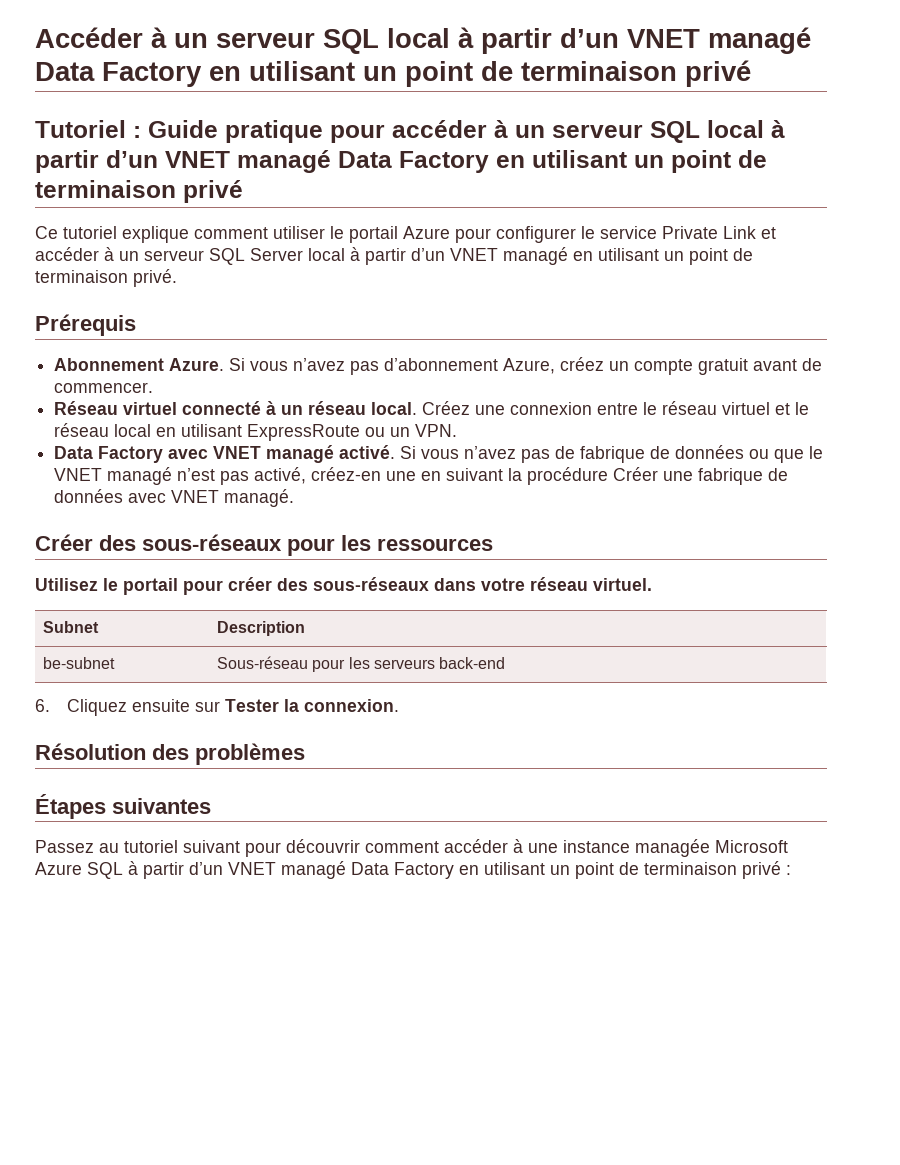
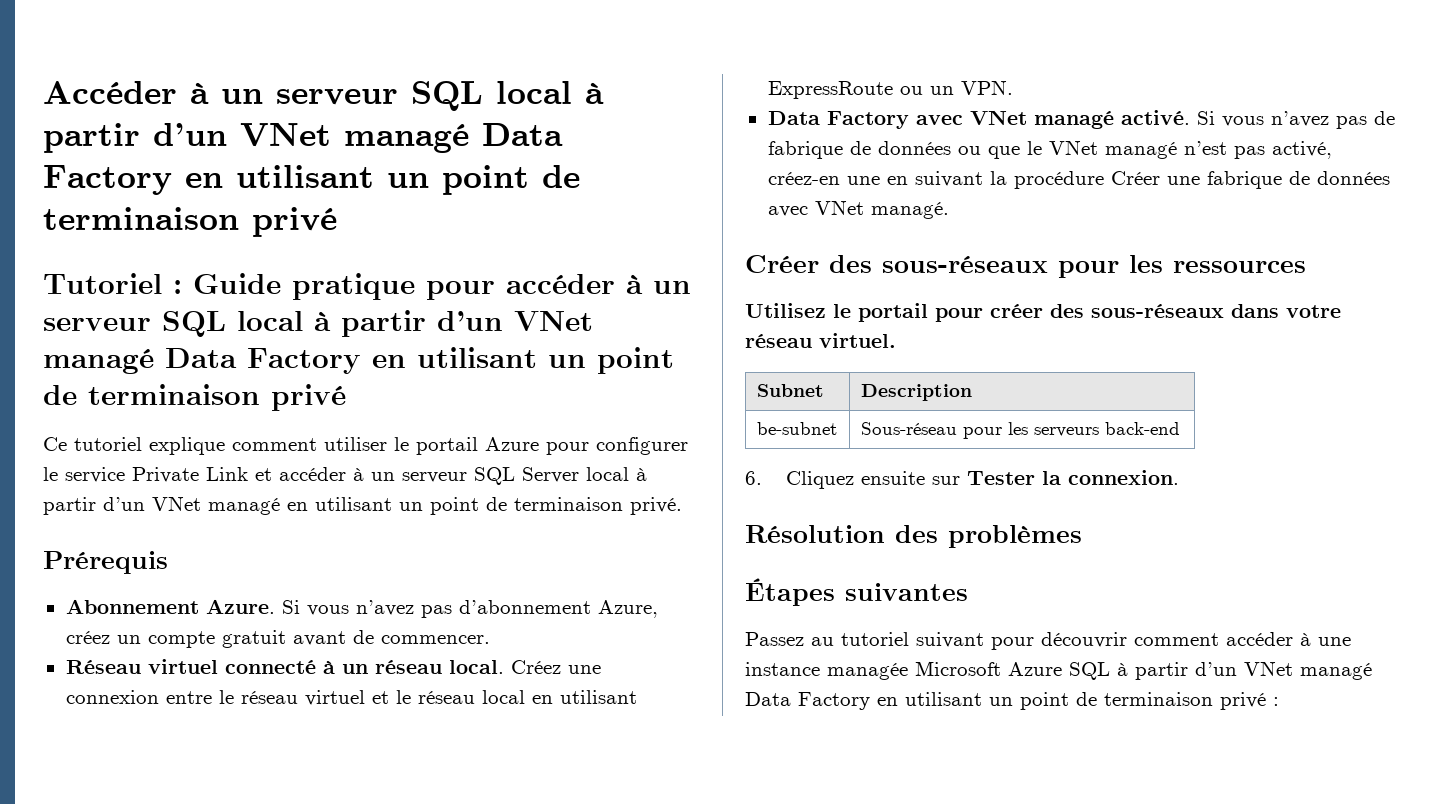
[627,29,700,48] VNET -> [240,123,331,147] VNet
[165,151,230,168] VNET -> [514,311,593,331] VNet
[450,248,498,261] VNET -> [152,496,201,511] VNet
[213,446,262,459] VNET -> [969,110,1027,125] VNet
[54,468,103,481] VNET -> [1048,140,1098,155] VNet
[171,490,220,503] VNET -> [814,200,864,215] VNet
[228,862,276,875] VNET -> [1244,661,1293,676] VNet

